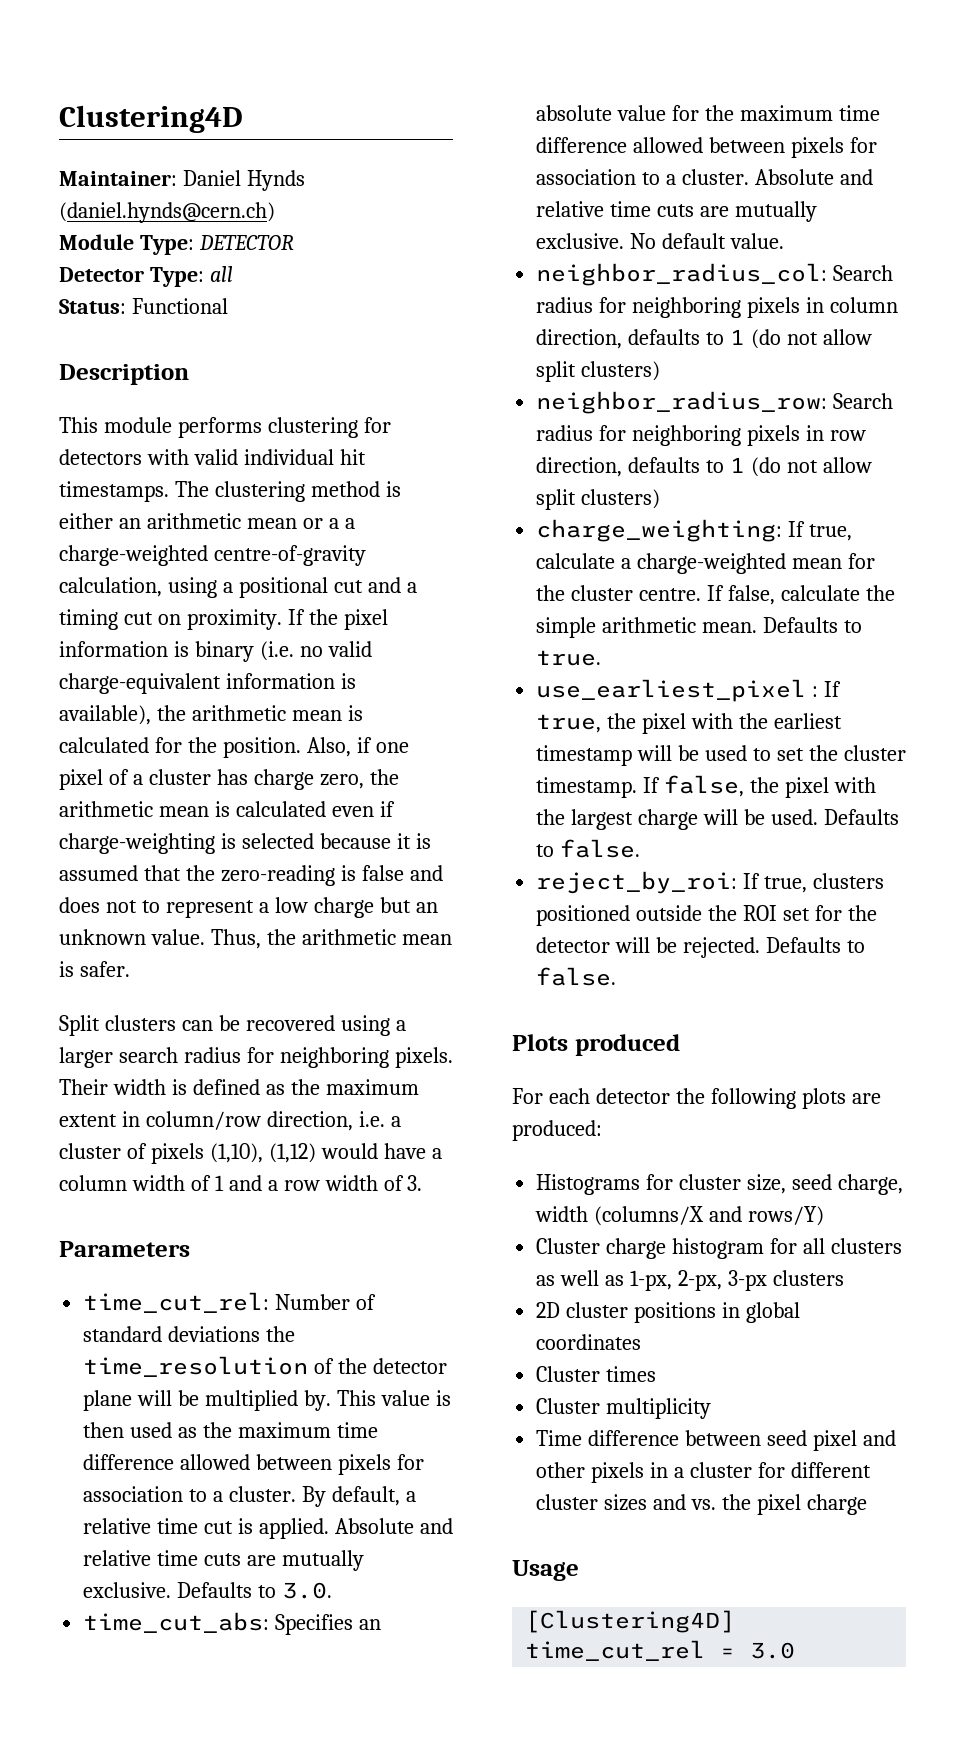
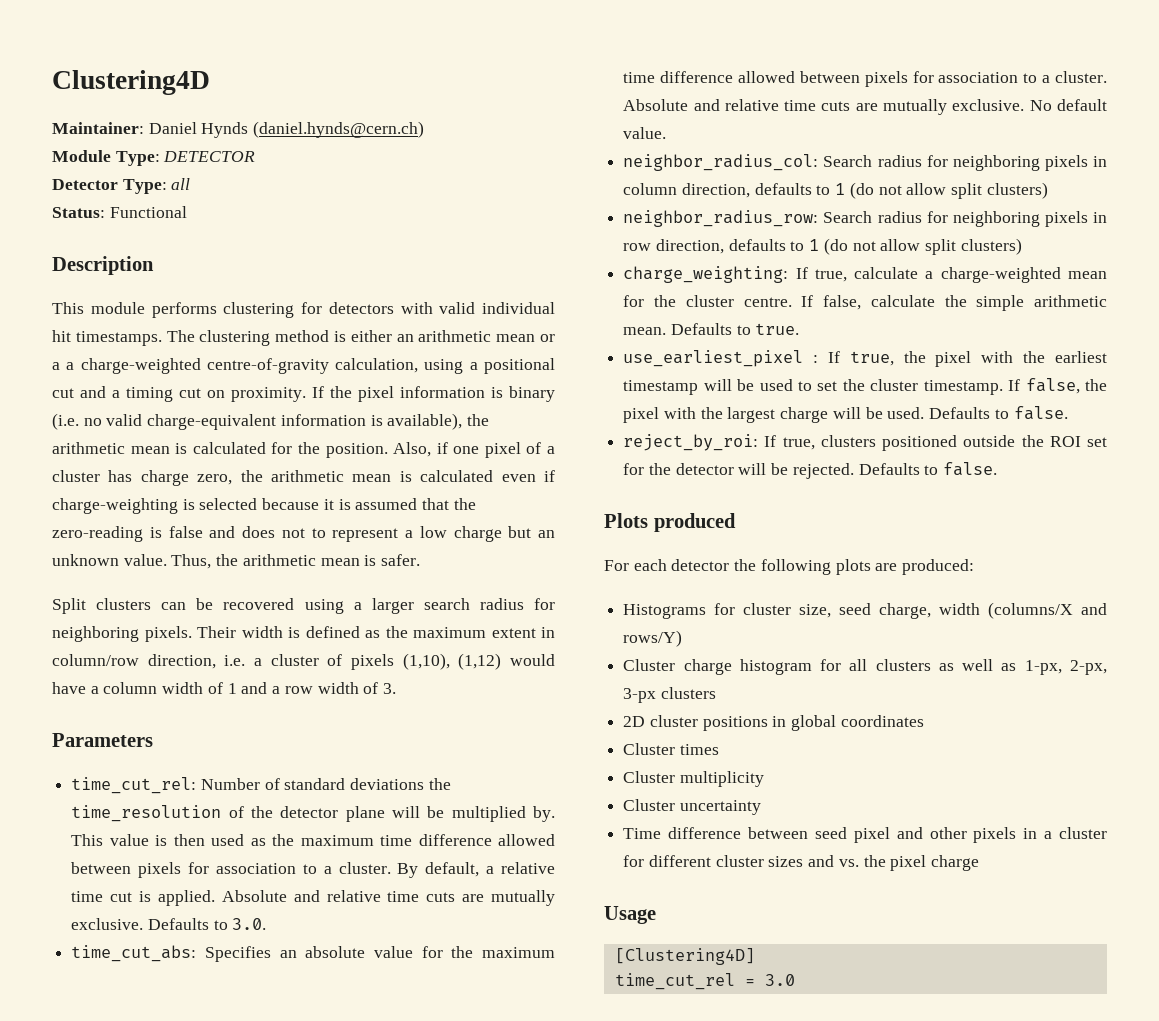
(712, 1408) none -> [623,799,761,815] // Cluster uncertainty

